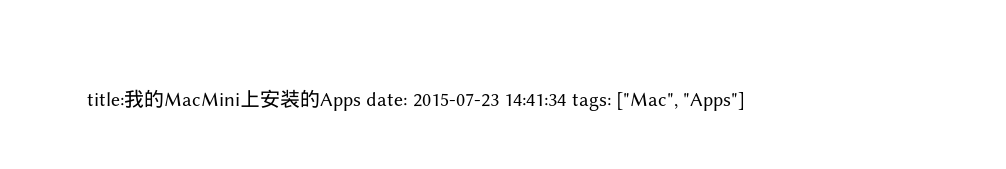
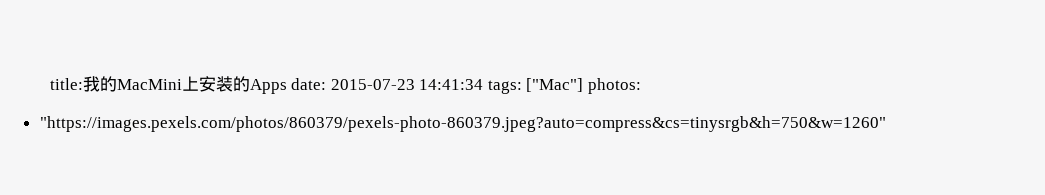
[615,92,746,111] ["Mac", "Apps"] -> [526,78,642,94] [39,116,886,132] ["Mac"] photos: // "https://images.pexels.com/photos/860379/pexels-photo-860379.jpeg?auto=compress&cs=tinysrgb&h=750&w=1260"

